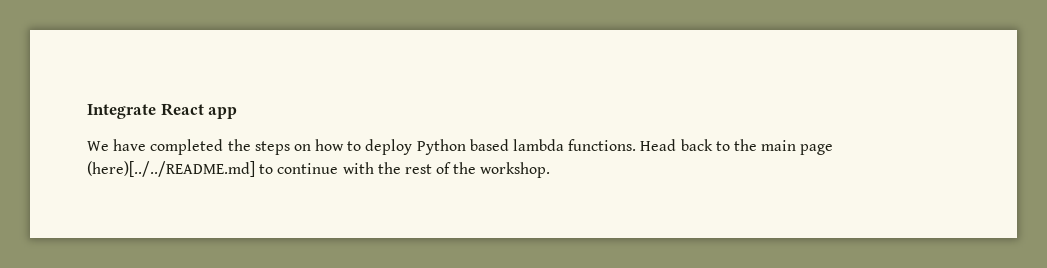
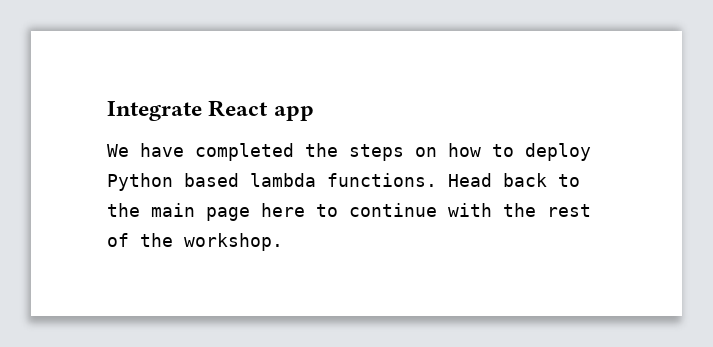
[87,161,255,177] (here)[../../README.md] -> [261,203,305,217] here

